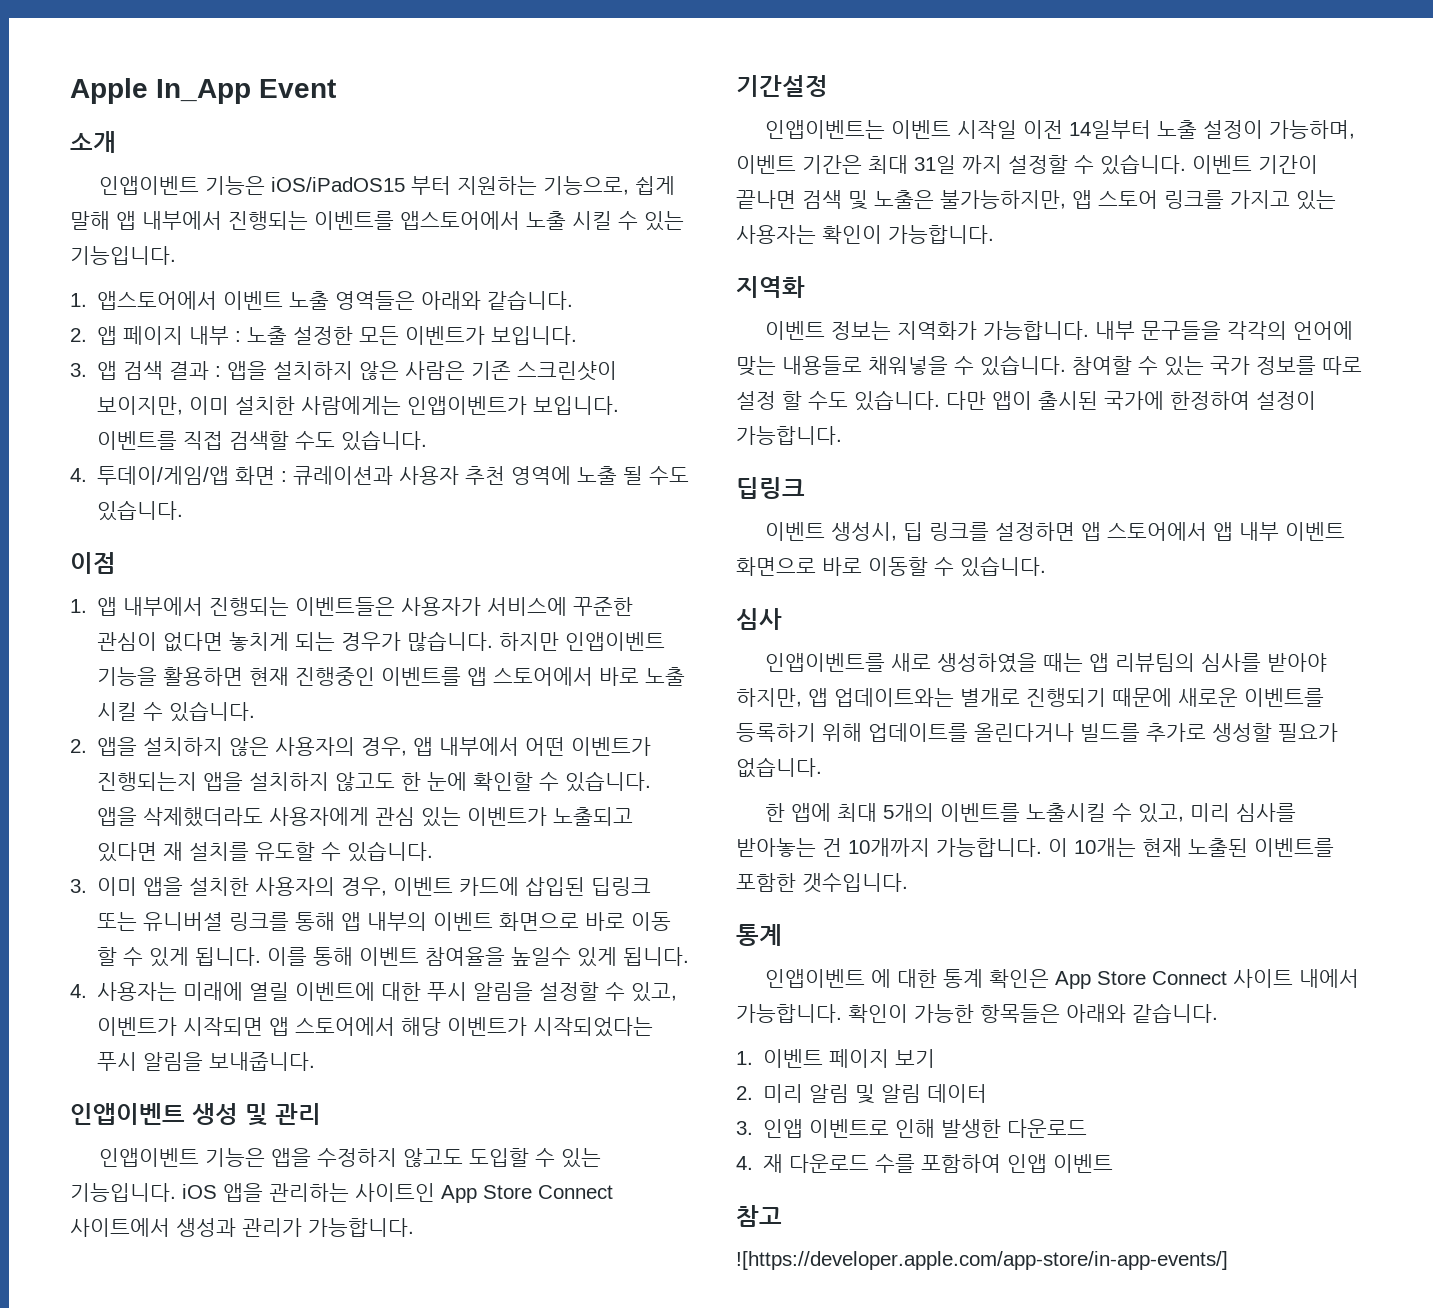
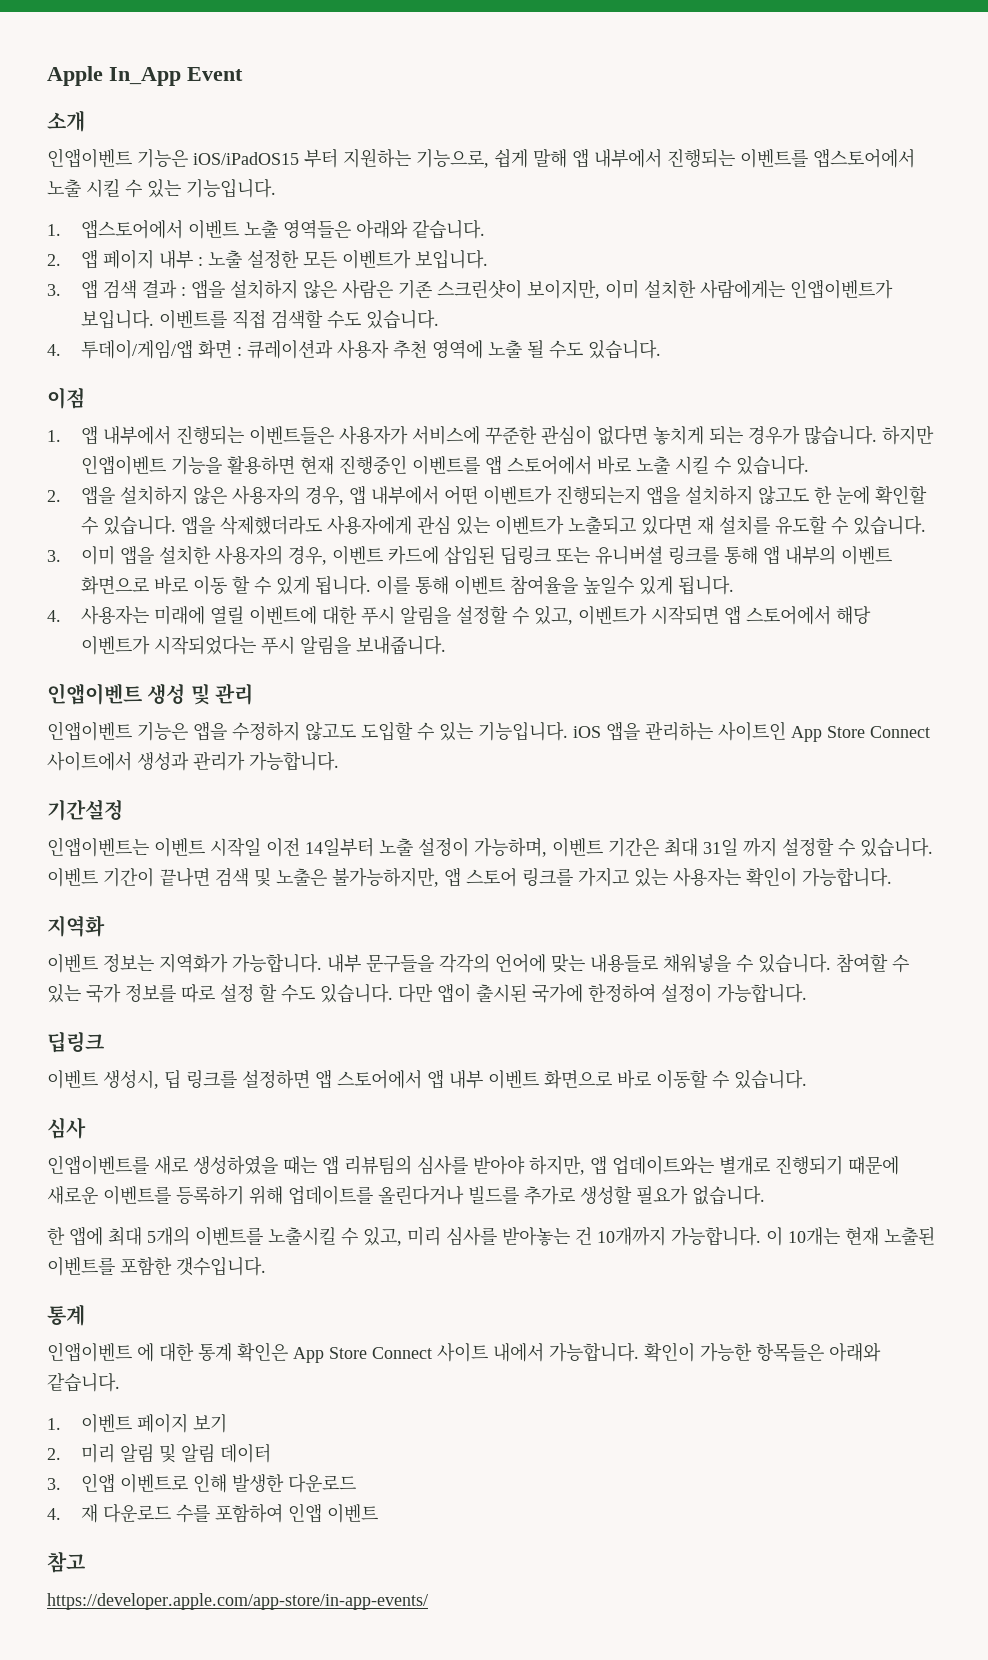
[736,1251,1228,1270] ![https://developer.apple.com/app-store/in-app-events/] -> [47,1593,428,1610] https://developer.apple.com/app-store/in-app-events/

